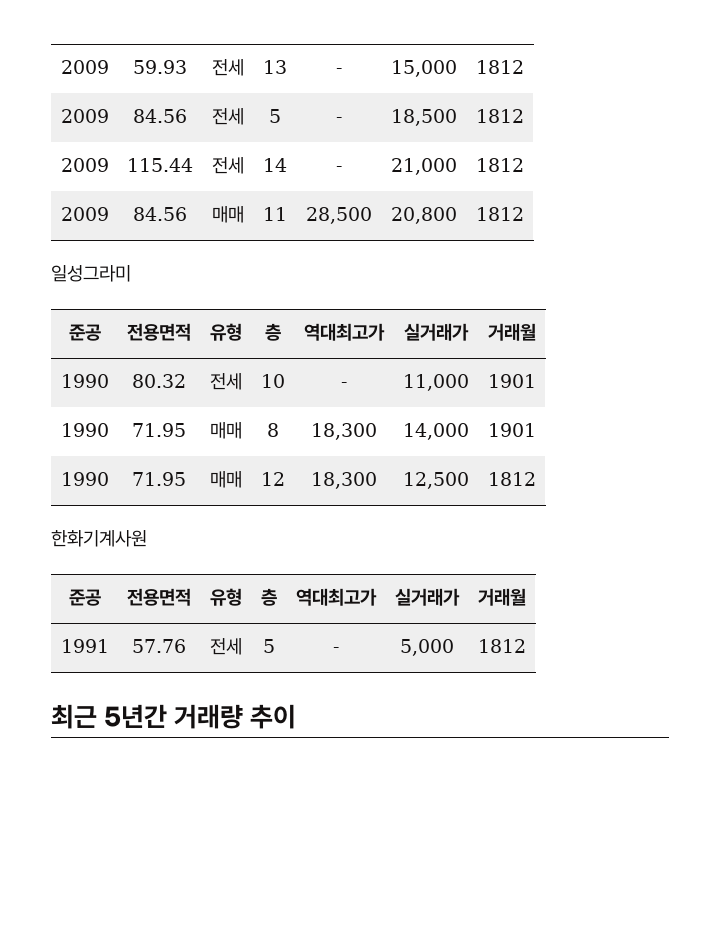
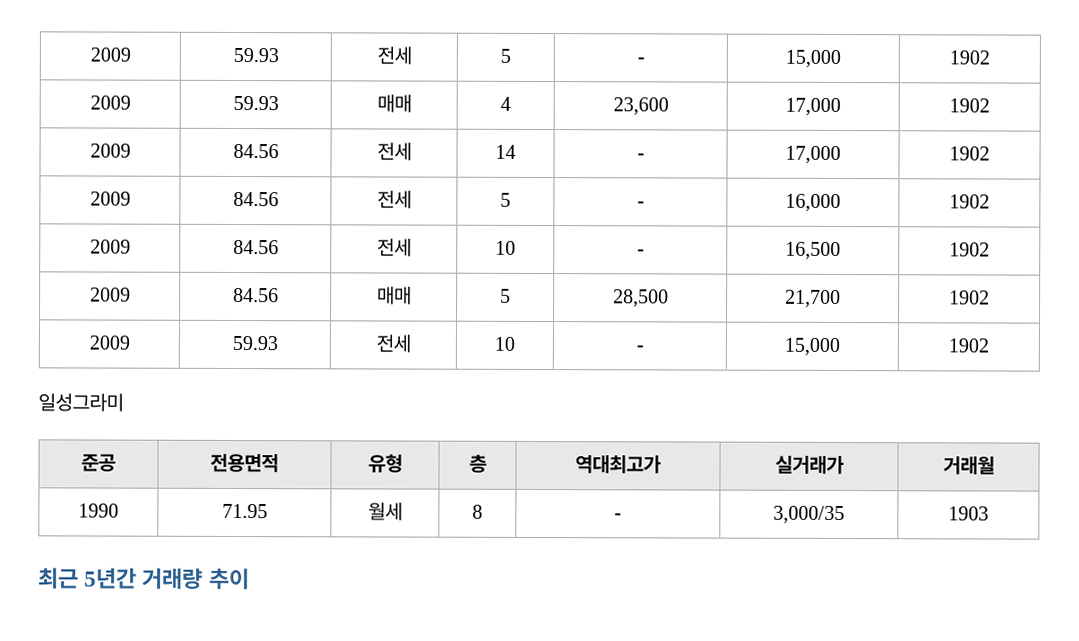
[60,60,109,74] [133,60,187,74] [212,59,244,76] [263,60,287,74] [336,68,342,74] [391,60,457,77] [476,60,524,74] 2009 | 59.93 | 전세 | 13 | - | 15,000 | 1812 -> [89,47,131,62] [232,47,279,63] [376,46,412,65] [500,48,511,63] [636,57,645,64] [785,49,841,68] [949,50,990,65] [89,95,131,110] [232,95,279,111] [376,94,412,113] [500,96,511,111] [612,97,669,116] [785,97,841,116] [949,98,990,113] [89,143,131,158] [232,143,279,159] [376,142,412,161] [495,144,516,159] [636,153,645,160] [785,145,841,164] [949,146,990,161] 2009 | 59.93 | 전세 | 5 | - | 15,000 | 1902 // 2009 | 59.93 | 매매 | 4 | 23,600 | 17,000 | 1902 // 2009 | 84.56 | 전세 | 14 | - | 17,000 | 1902
[391,109,457,126] [476,109,524,123] [60,158,109,172] [127,158,193,172] [212,157,244,174] [263,158,287,172] [336,166,342,172] [391,158,457,175] [476,158,524,172] 18,500 | 1812 // 2009 | 115.44 | 전세 | 14 | - | 21,000 | 1812 -> [785,193,841,212] [949,194,990,209] [89,239,131,254] [232,239,279,255] [376,238,412,257] [495,240,516,255] [636,249,645,256] [785,241,841,260] [949,242,990,257] 16,000 | 1902 // 2009 | 84.56 | 전세 | 10 | - | 16,500 | 1902
[263,207,287,221] 11 -> [500,288,511,303] 5
[391,207,457,224] [476,207,524,221] 20,800 | 1812 -> [785,289,841,308] [949,290,990,305] [88,335,130,350] [231,335,278,351] [375,334,411,353] [494,336,515,351] [635,345,644,352] [784,337,840,356] [948,338,989,353] 21,700 | 1902 // 2009 | 59.93 | 전세 | 10 | - | 15,000 | 1902
[132,374,186,388] [210,373,242,390] [261,374,285,388] [341,382,347,388] [403,374,469,391] [488,374,536,388] [60,423,109,437] [132,423,186,437] [210,422,242,439] [267,423,279,437] [311,423,377,440] [403,423,469,440] [488,423,536,437] [60,472,109,486] [132,472,186,486] [210,471,242,488] [261,472,285,486] [311,472,377,489] [403,472,469,489] [488,472,536,486] [51,530,147,547] [68,589,101,606] [127,588,191,606] [210,588,242,606] [261,588,277,606] [296,588,377,606] [395,588,460,606] [478,588,526,606] [60,639,109,653] [132,639,186,653] [210,638,242,655] [263,639,275,653] [333,647,339,653] [400,639,454,656] [478,639,526,653] 80.32 | 전세 | 10 | - | 11,000 | 1901 // 1990 | 71.95 | 매매 | 8 | 18,300 | 14,000 | 1901 // 1990 | 71.95 | 매매 | 12 | 18,300 | 12,500 | 1812 // 한화기계사원 // 준공 | 전용면적 | 유형 | 층 | 역대최고가 | 실거래가 | 거래월 // 1991 | 57.76 | 전세 | 5 | - | 5,000 | 1812 -> [221,503,268,519] [367,502,403,521] [472,504,483,519] [614,513,622,520] [773,505,845,525] [948,506,989,521] 71.95 | 월세 | 8 | - | 3,000/35 | 1903

